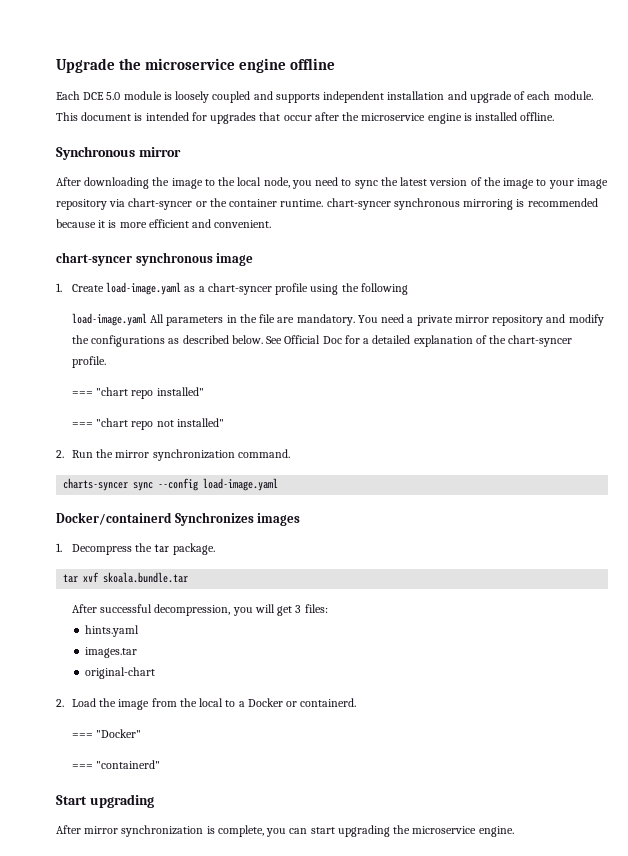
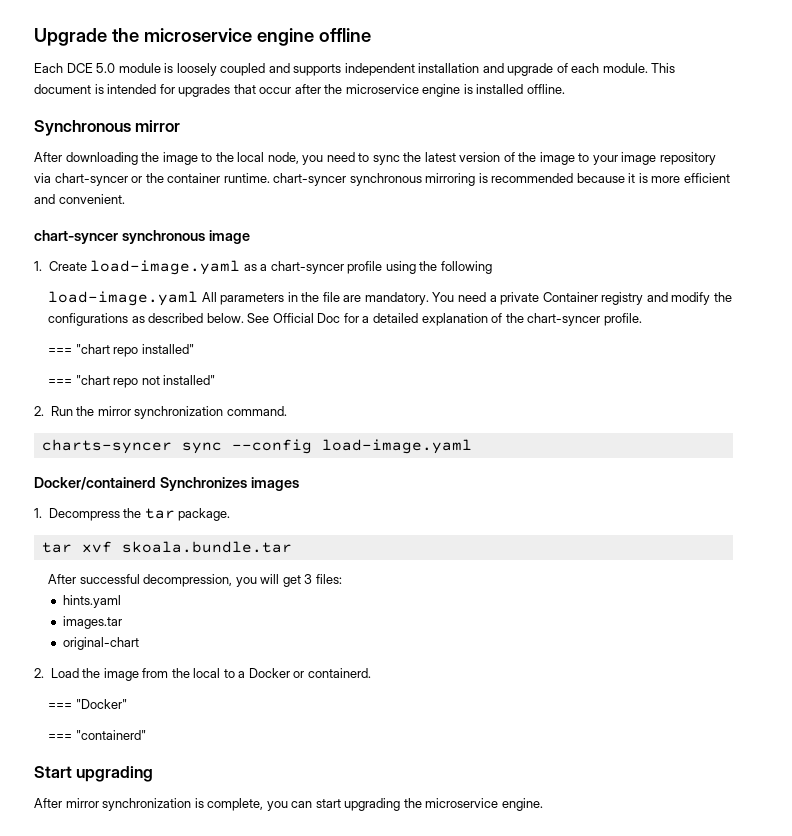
[454,315,544,326] mirror repository -> [542,292,644,305] Container registry

